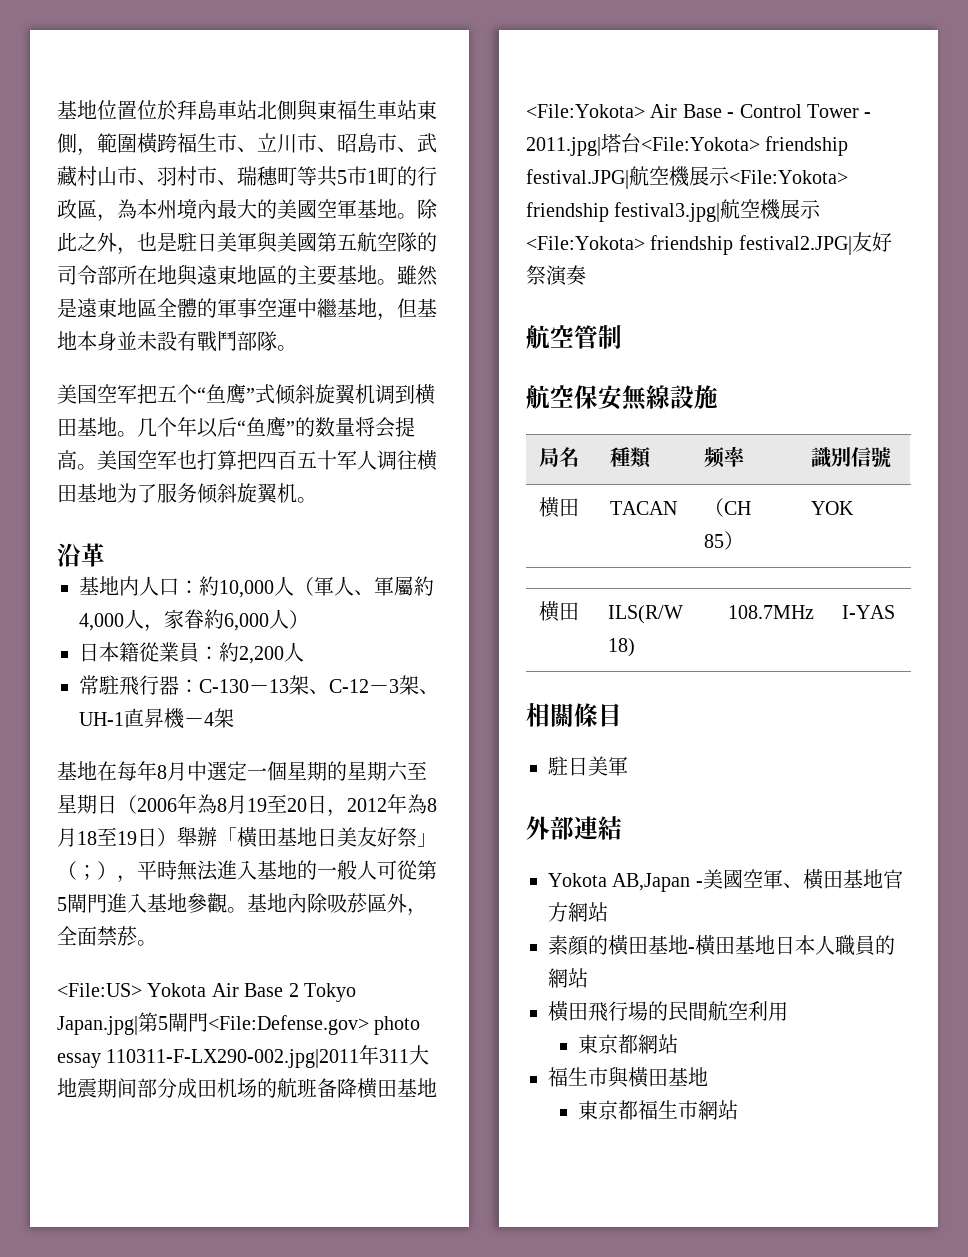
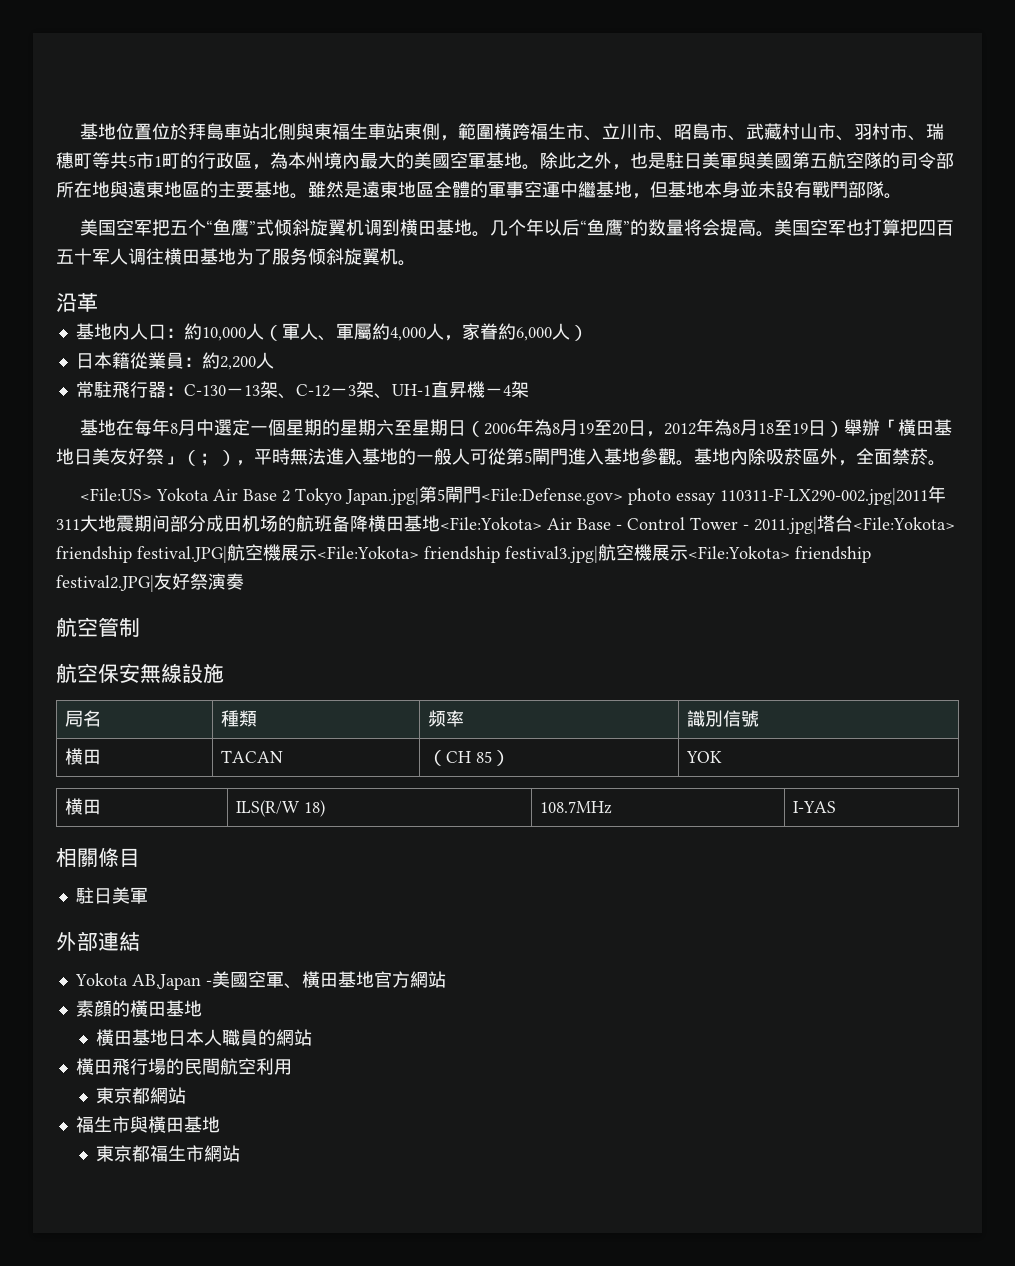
[688,947,695,953] - -> (202, 1008) //

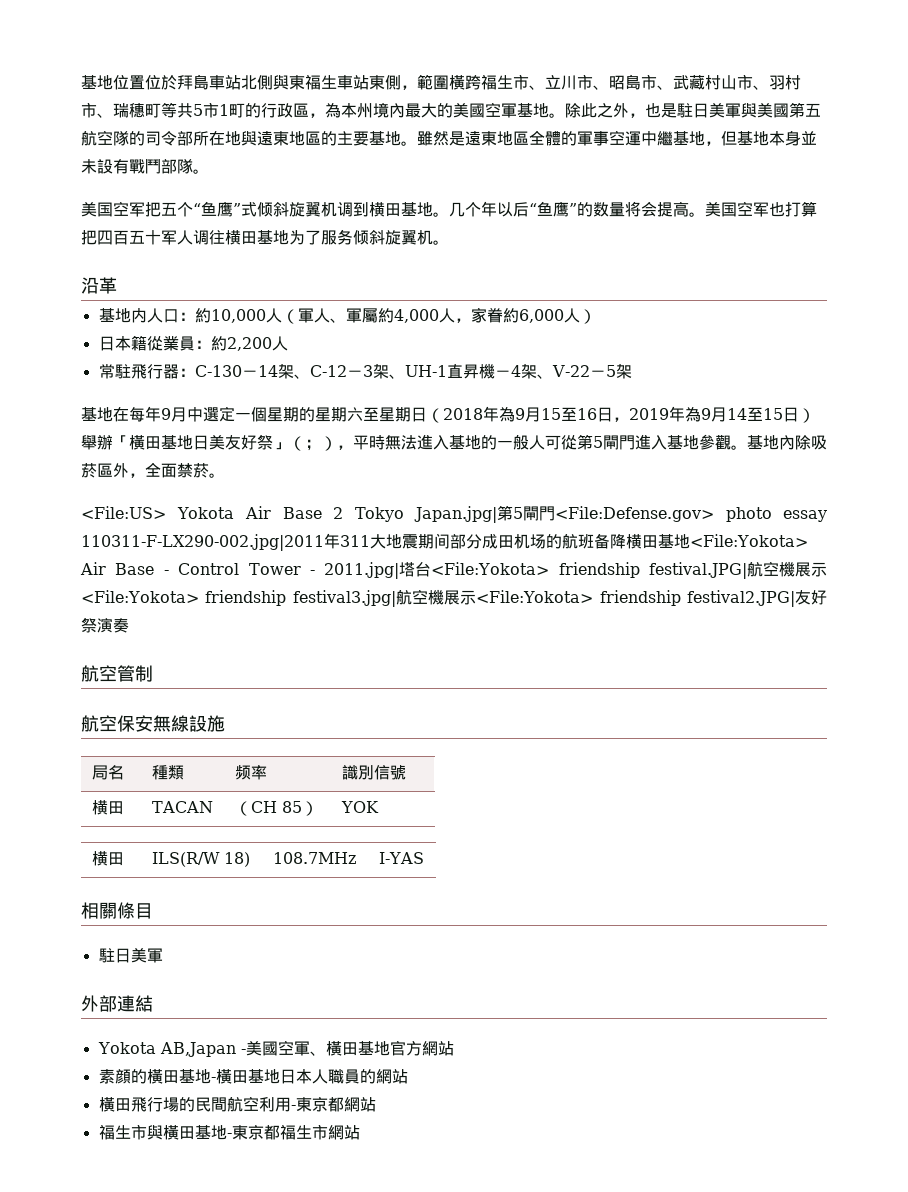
[243,385,260,396] 13 -> [257,365,278,377] 14
(529, 389) none -> [536,364,632,379] 、V-22－5架
[169,423,178,434] 8 -> [161,408,171,420] 9
[483,419,808,437] 2006年為8月19至20日，2012年為8月18至19 -> [443,406,783,422] 2018年為9月15至16日，2019年為9月14至15
(202, 1008) // -> [210,1077,216,1082] -
(292, 1067) // -> [290,1105,296,1110] -
(220, 1124) // -> [226,1133,232,1138] -

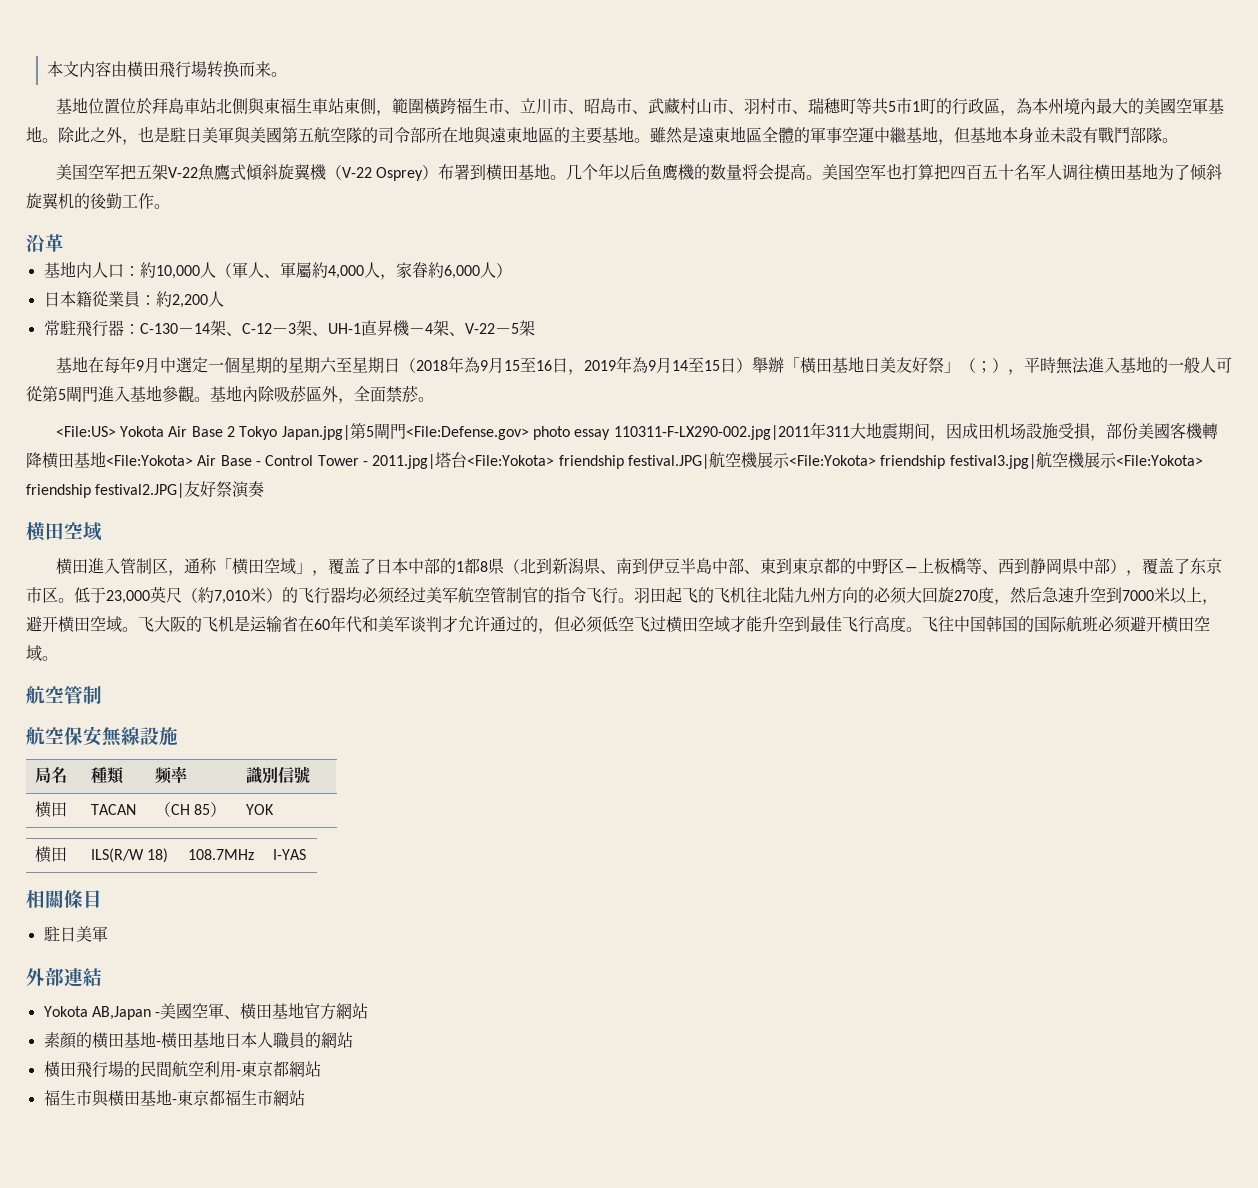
(81, 82) none -> [47,61,288,78] 本文内容由橫田飛行場转换而来。 //
[177,201,353,217] 个“鱼鹰”式倾斜旋翼机调 -> [151,164,471,181] 架V-22魚鷹式傾斜旋翼機（V-22 Osprey）布署
[529,201,577,217] “鱼鹰” -> [646,164,696,180] 鱼鹰機
(161, 237) none -> [1014,164,1031,180] 名
[321,229,433,245] 服务倾斜旋翼机 -> [1190,164,1223,181] [26,193,154,210] 倾斜旋翼机的後勤工作
[450,534,482,549] 部分 -> [929,423,962,441] ，因
[546,533,610,549] 的航班备 -> [1025,422,1218,441] 設施受損，部份美國客機轉
(129, 625) none -> [26,522,102,541] [55,558,1222,576] [26,586,1218,605] [26,615,1210,634] [26,645,58,661] // 横田空域 // 横田進入管制区，通称「横田空域」，覆盖了日本中部的1都8県（北到新潟県、南到伊豆半島中部、東到東京都的中野区―上板橋等、西到静岡県中部），覆盖了东京市区。低于23,000英尺（約7,010米）的飞行器均必须经过美军航空管制官的指令飞行。羽田起飞的飞机往北陆九州方向的必须大回旋270度，然后急速升空到7000米以上，避开横田空域。飞大阪的飞机是运输省在60年代和美军谈判才允许通过的，但必须低空飞过横田空域才能升空到最佳飞行高度。飞往中国韩国的国际航班必须避开横田空域。

